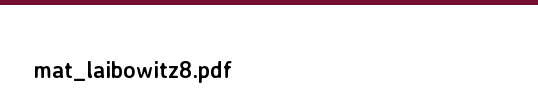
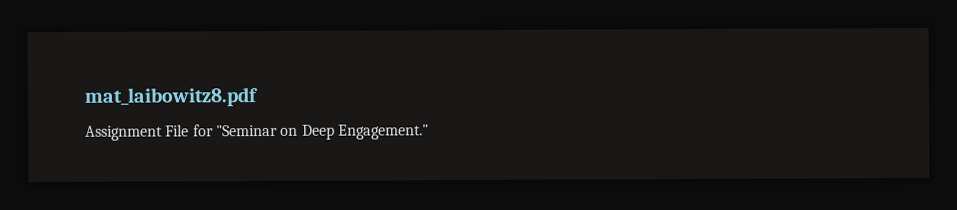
(232, 72) none -> [85,124,429,141] // Assignment File for "Seminar on Deep Engagement."

